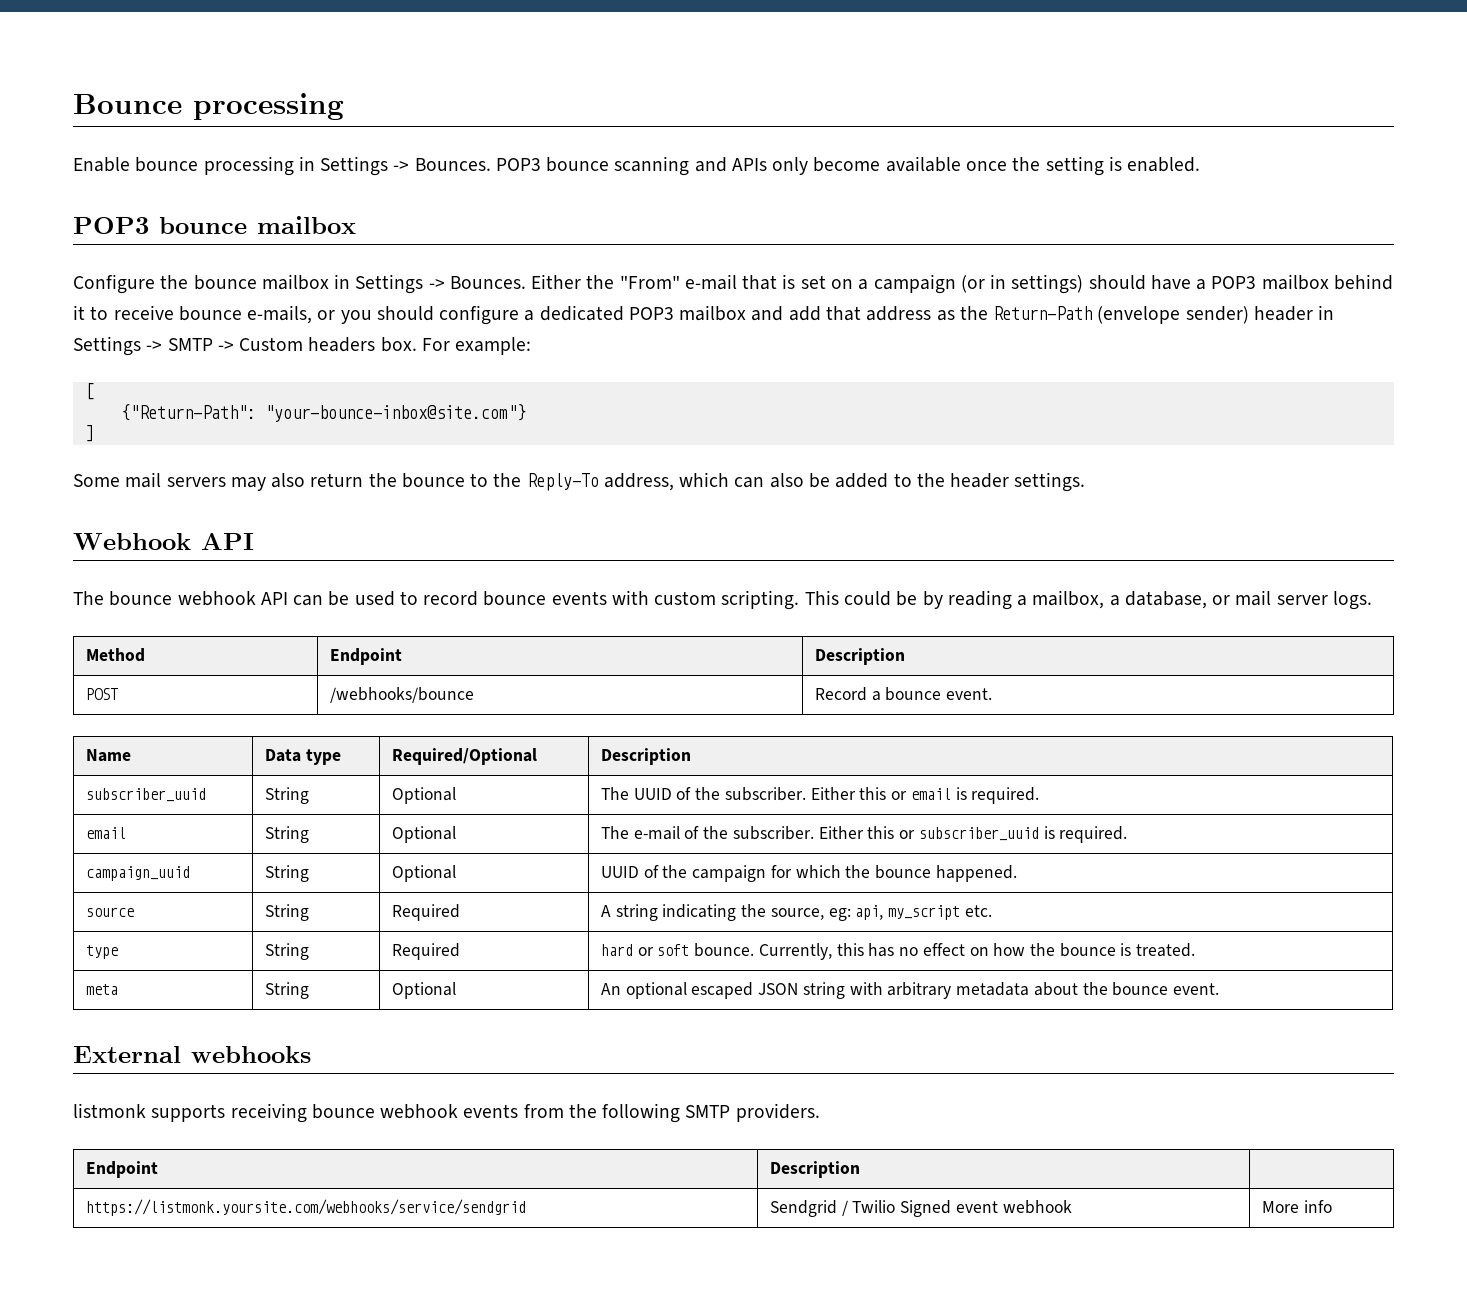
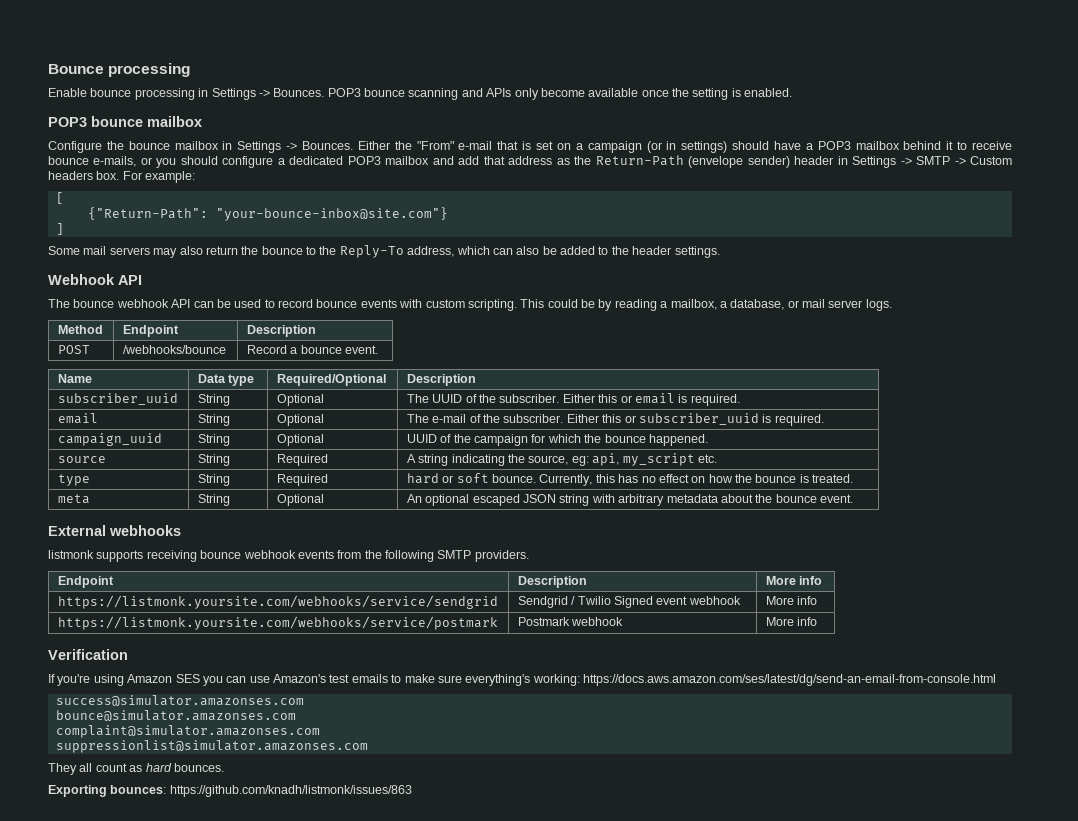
(861, 1169) none -> [765,576,823,585] More info
(1332, 1206) none -> [57,616,498,630] [517,617,624,626] [765,617,818,626] [48,649,128,660] [48,674,996,686] [55,695,304,706] [55,710,296,721] [55,725,320,738] [55,740,368,753] [48,763,224,775] [48,785,412,797] // https://listmonk.yoursite.com/webhooks/service/postmark | Postmark webhook | More info // Verification // If you're using Amazon SES you can use Amazon's test emails to make sure everything's working: https://docs.aws.amazon.com/ses/latest/dg/send-an-email-from-console.html // success@simulator.amazonses.com // bounce@simulator.amazonses.com // complaint@simulator.amazonses.com // suppressionlist@simulator.amazonses.com // They all count as hard bounces. // Exporting bounces: https://github.com/knadh/listmonk/issues/863

